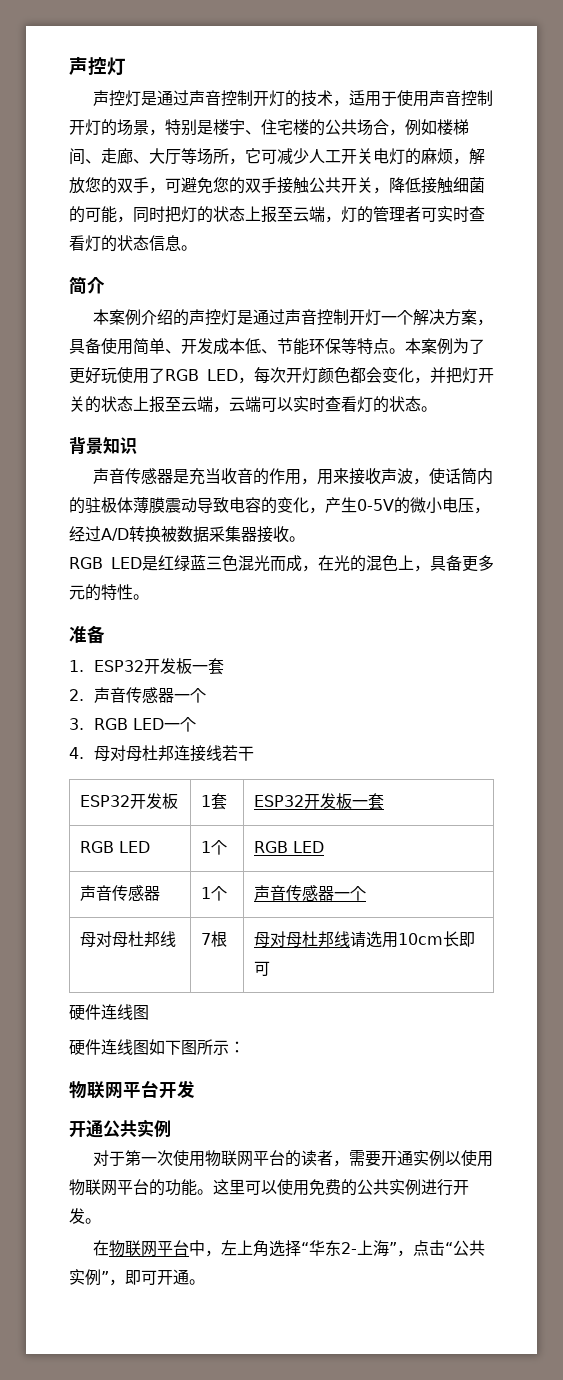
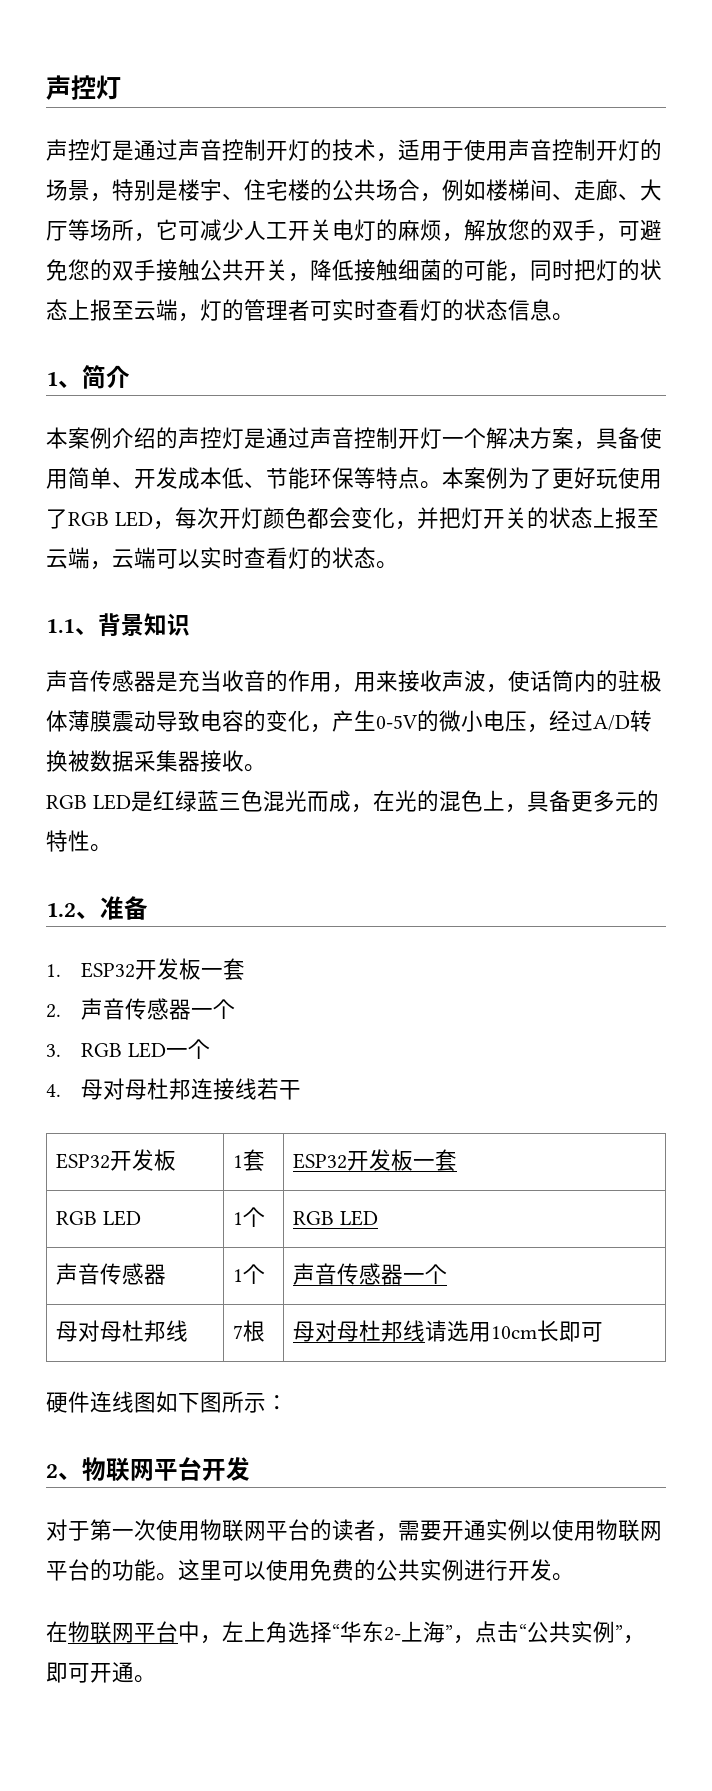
(197, 248) none -> [46,372,82,388] 1、
(437, 409) none -> [46,619,98,635] 1.1、
(149, 597) none -> [46,903,100,919] 1.2、
[69,1039,149,1055] // 硬件连线图 -> (156, 1402) none
(245, 1047) none -> [46,1464,82,1480] 2、
[69,1119,171,1138] // 开通公共实例 -> (250, 1469) none

